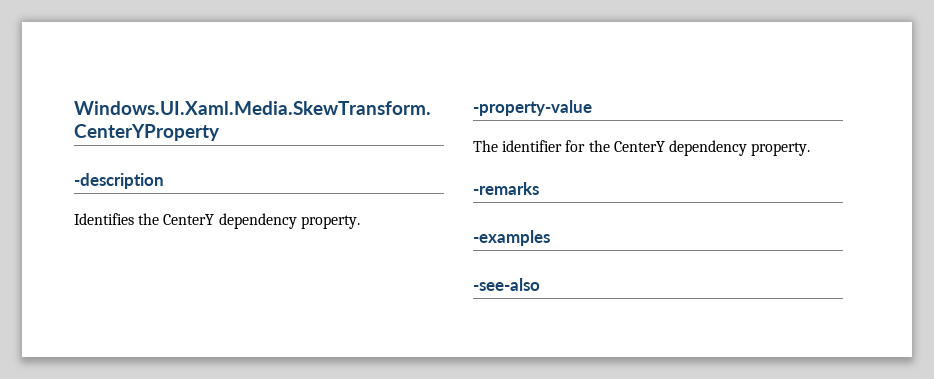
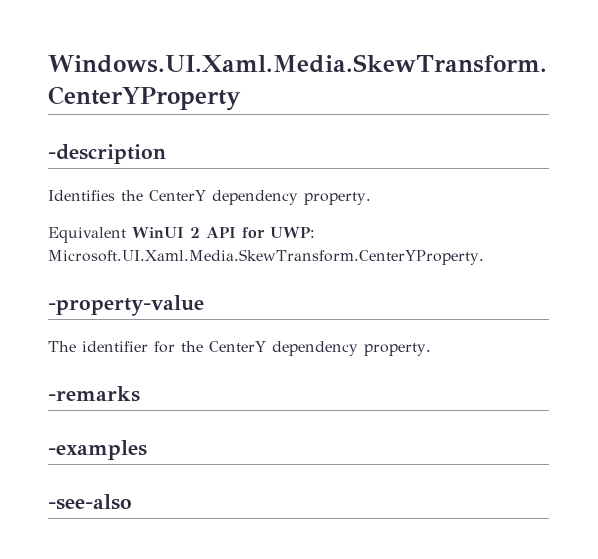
(360, 222) none -> [48,227,315,243] [48,249,484,265] // Equivalent WinUI 2 API for UWP: Microsoft.UI.Xaml.Media.SkewTransform.CenterYProperty.

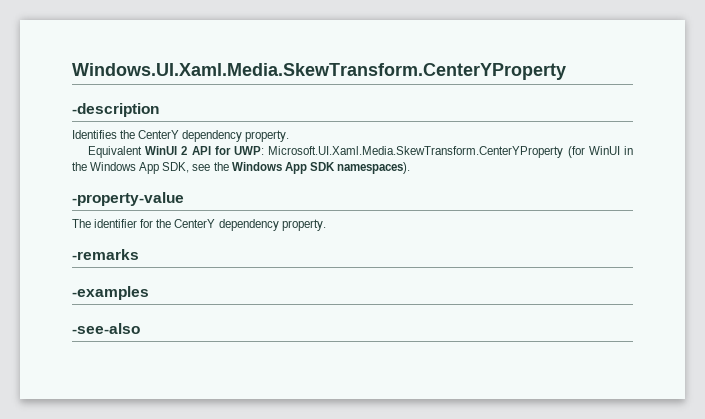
[48,249,484,265] Microsoft.UI.Xaml.Media.SkewTransform.CenterYProperty. -> [268,146,633,158] [72,162,410,174] Microsoft.UI.Xaml.Media.SkewTransform.CenterYProperty (for WinUI in the Windows App SDK, see the Windows App SDK namespaces).

